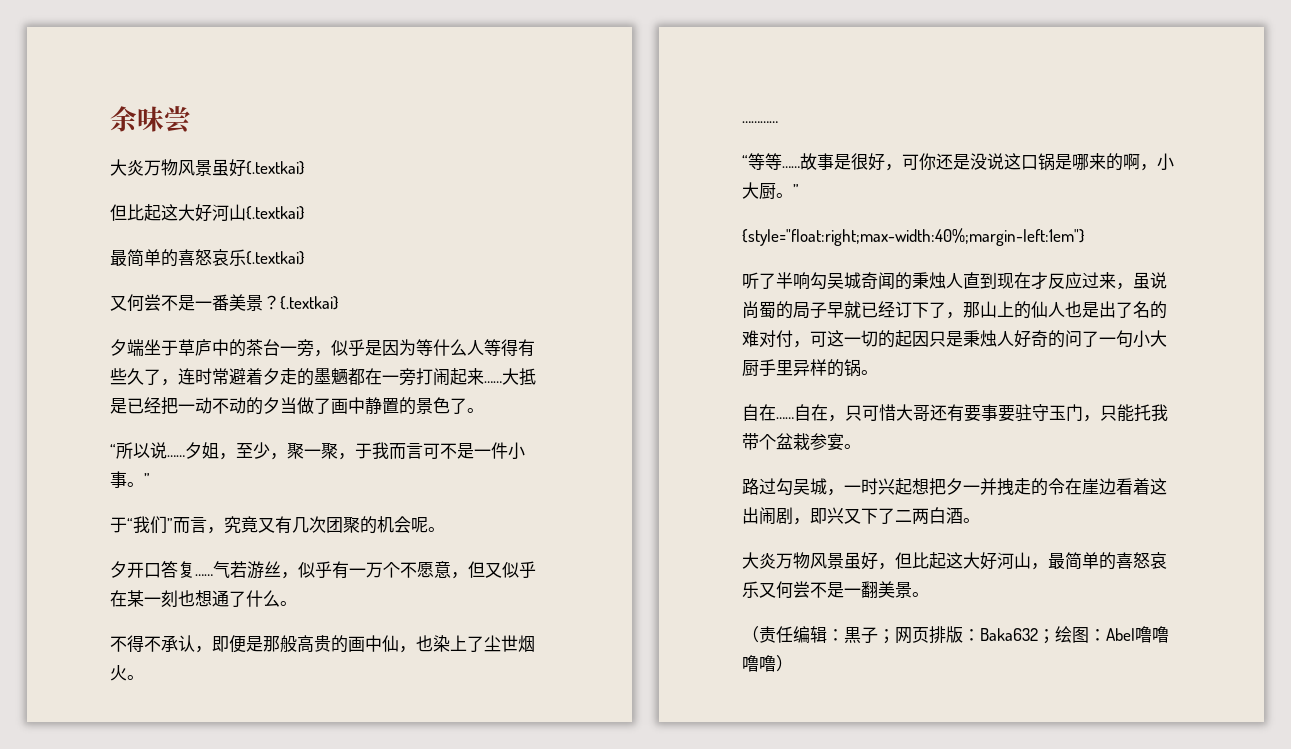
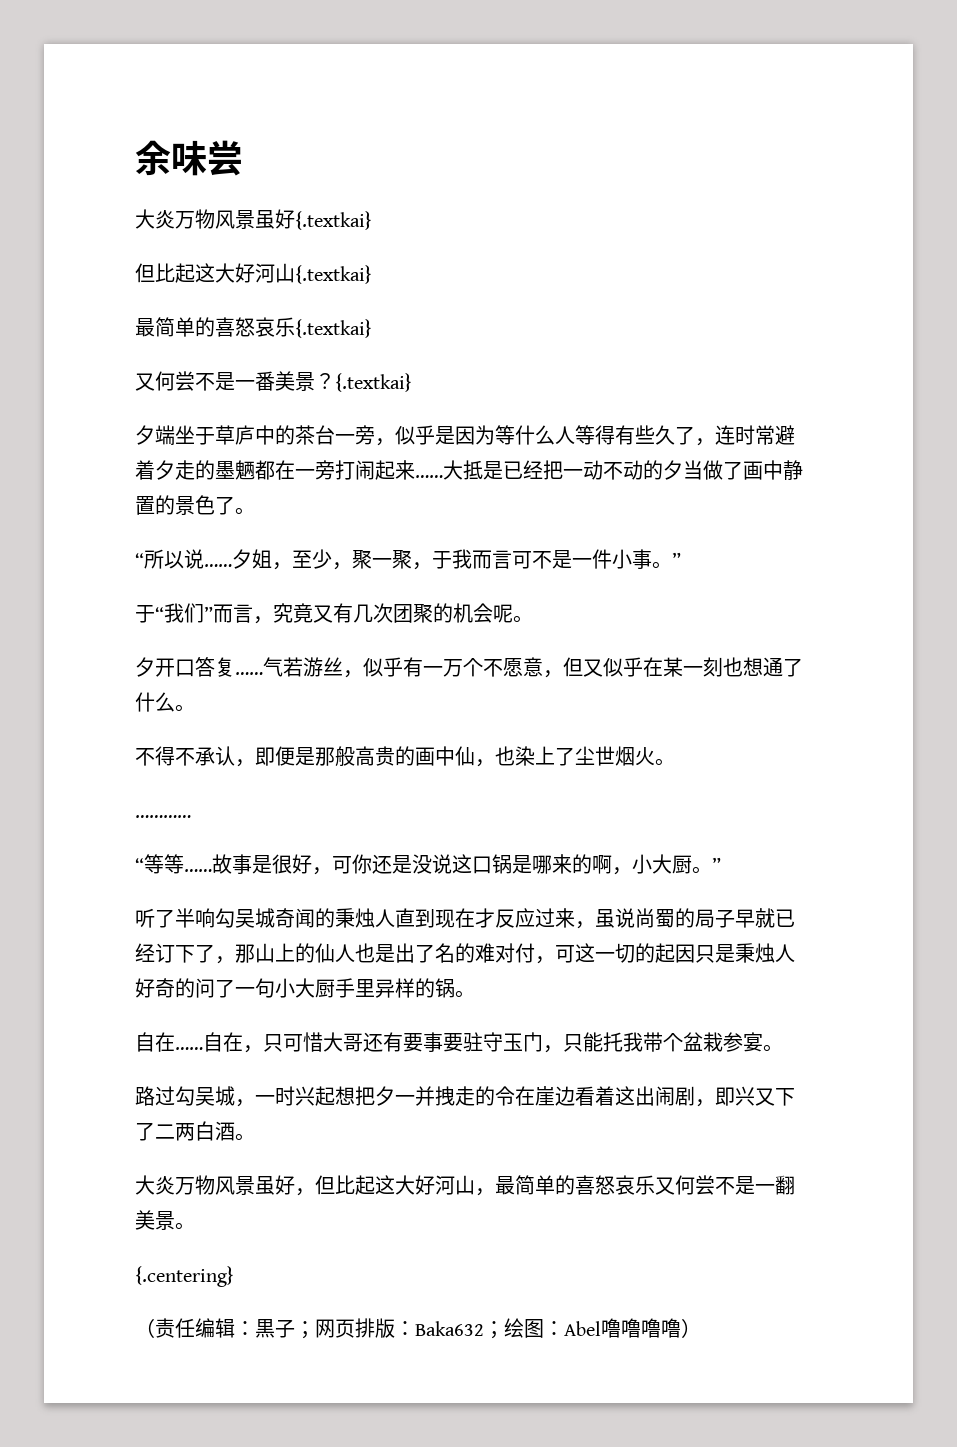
[742,228,1085,246] // {style="float:right;max-width:40%;margin-left:1em"} -> (721, 864) none
(929, 594) none -> [135,1266,234,1287] // {.centering}

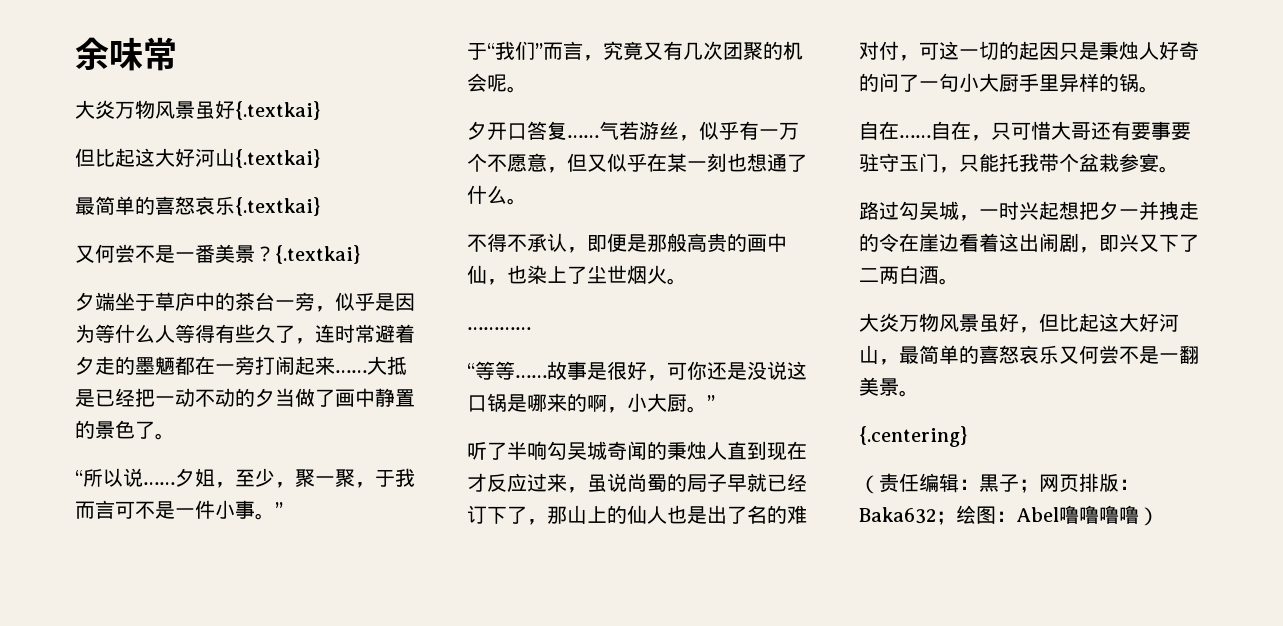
[207,140,243,176] 尝 -> [143,37,177,71] 常

